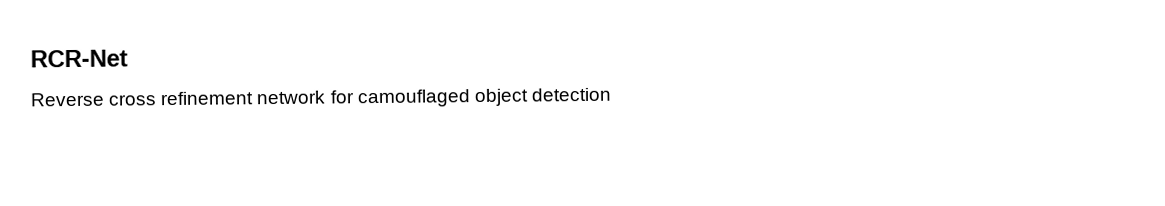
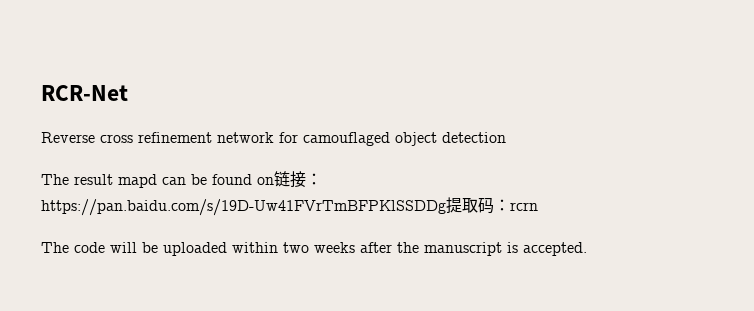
(611, 94) none -> [41,171,322,188] [41,197,538,216] [41,242,587,256] // The result mapd can be found on链接：https://pan.baidu.com/s/19D-Uw41FVrTmBFPKlSSDDg提取码：rcrn // The code will be uploaded within two weeks after the manuscript is accepted.

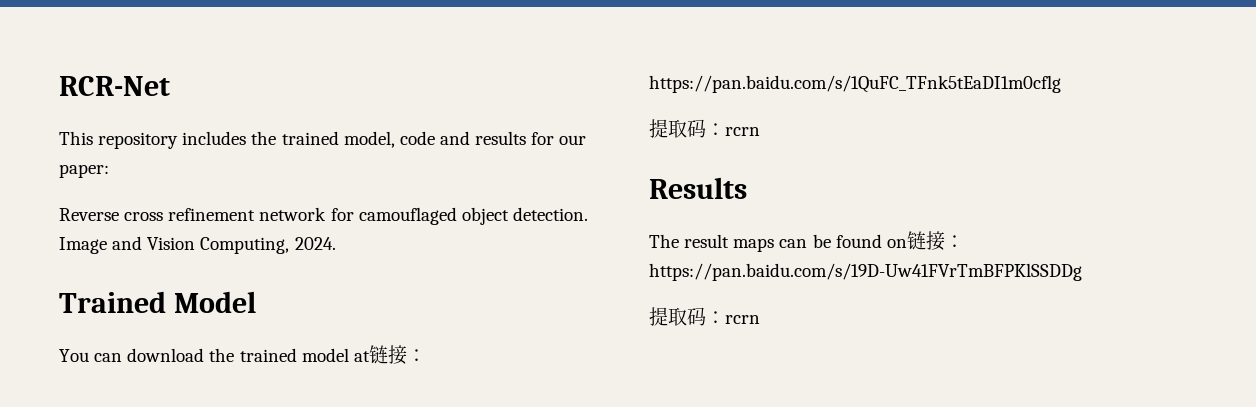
(128, 93) none -> [59,131,587,149] [59,164,109,178] // This repository includes the trained model, code and results for our paper:
[442,132,506,143] detection -> [512,207,588,221] [59,236,336,254] [59,291,256,313] [59,345,426,365] [649,75,1061,93] [649,119,760,138] [649,177,747,199] detection. Image and Vision Computing, 2024. // Trained Model // You can download the trained model at链接：https://pan.baidu.com/s/1QuFC_TFnk5tEaDI1m0cflg // 提取码：rcrn // Results
[118,174,157,188] mapd -> [733,238,775,252] maps
[446,197,538,214] [41,242,587,256] 提取码：rcrn // The code will be uploaded within two weeks after the manuscript is accepted. -> [649,307,760,326] // 提取码：rcrn

